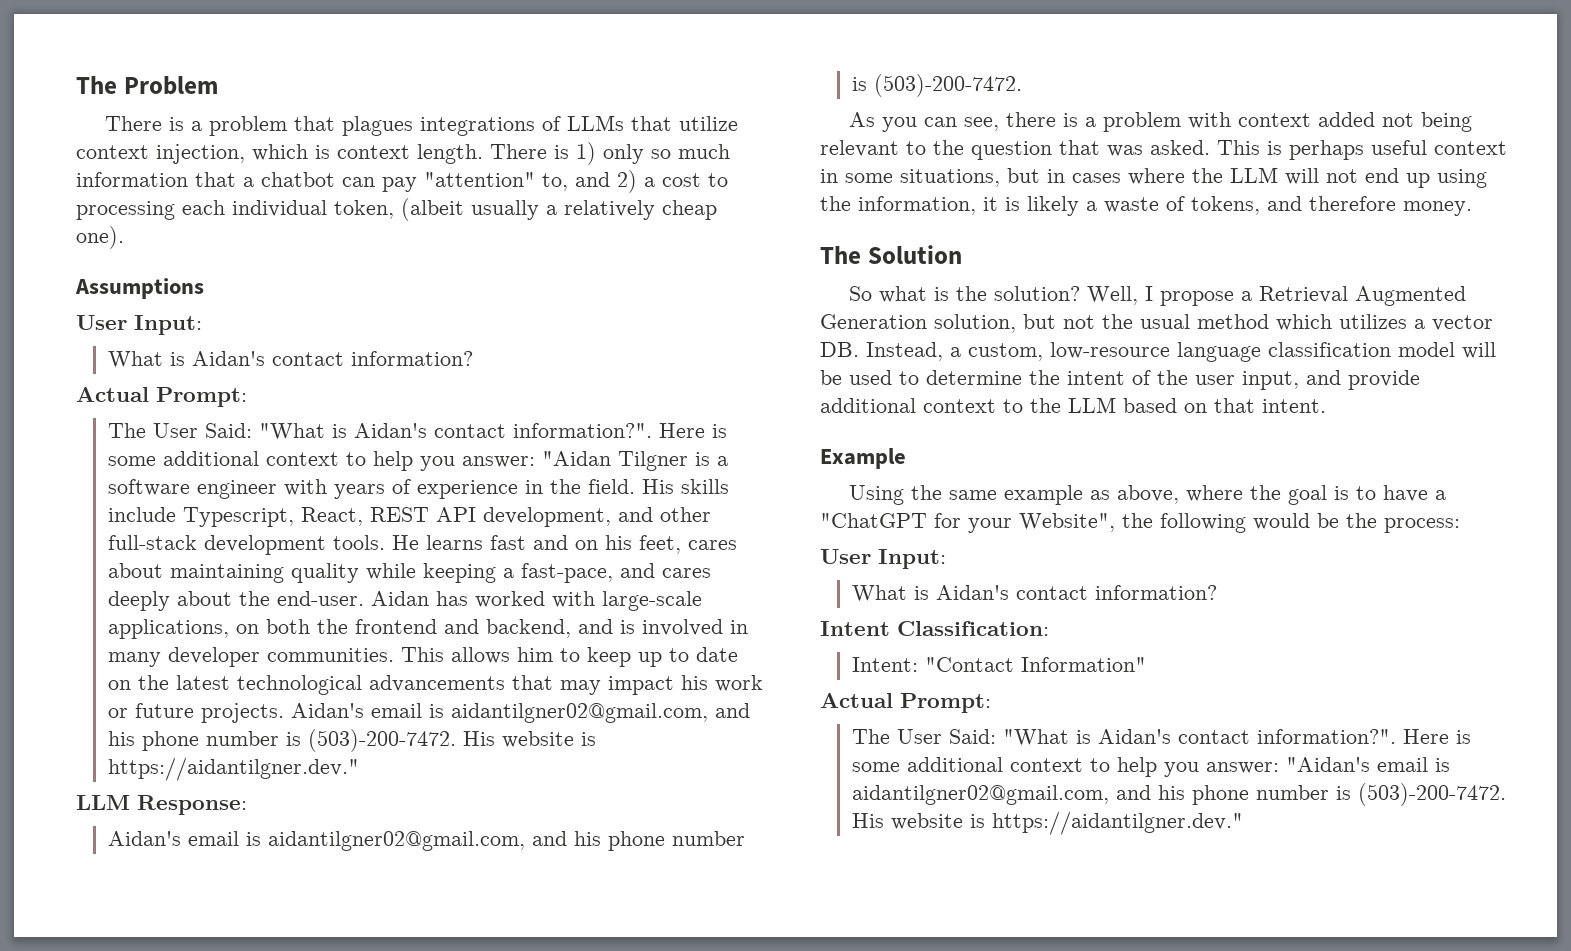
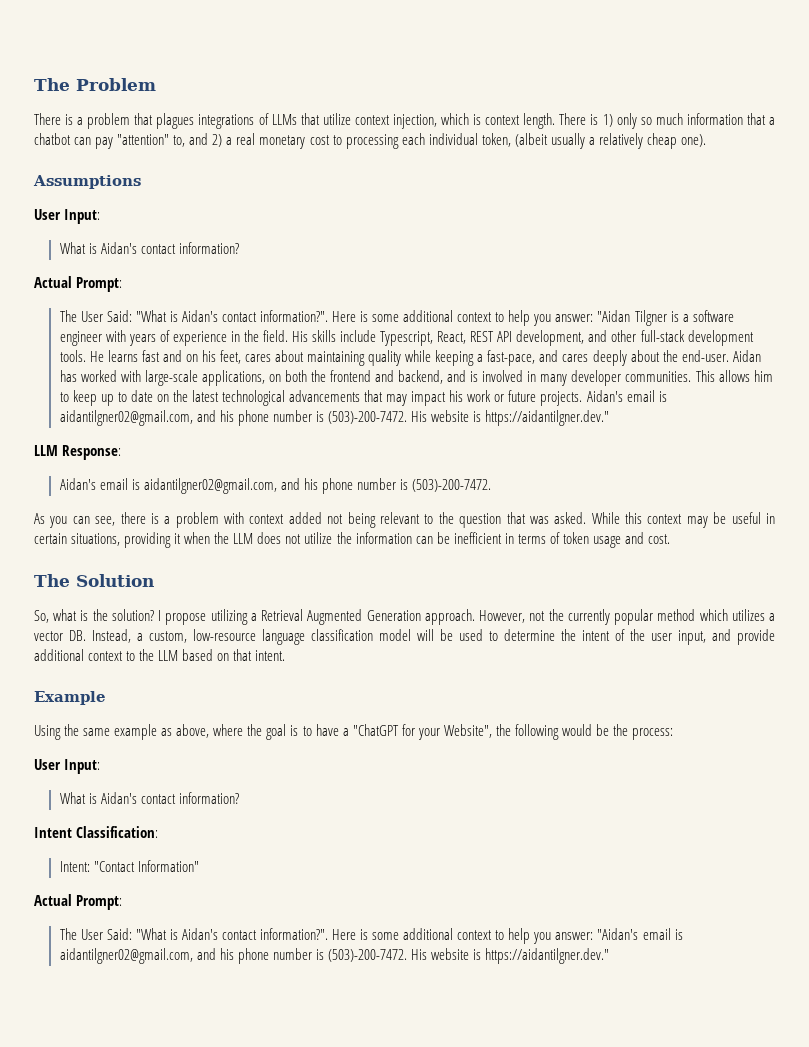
(655, 182) none -> [236,133,306,149] real monetary
[1217,140,1507,160] [820,167,1487,188] [820,196,1472,216] This is perhaps useful context in some situations, but in cases where the LLM will not end up using the information, it is likely a waste of tokens, and therefore money. -> [591,512,775,528] [34,532,671,548] While this context may be useful in certain situations, providing it when the LLM does not utilize the information can be inefficient in terms of token usage and cost.
[849,286,873,301] So -> [34,610,49,623] So,
[1087,286,1139,305] Well, -> (154, 615) none
(1235, 298) none -> [210,609,248,625] utilizing
[934,314,1190,333] solution, but not the usual -> [424,609,654,625] approach. However, not the currently popular

